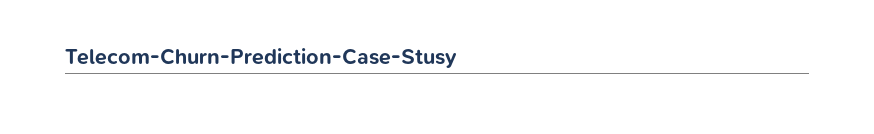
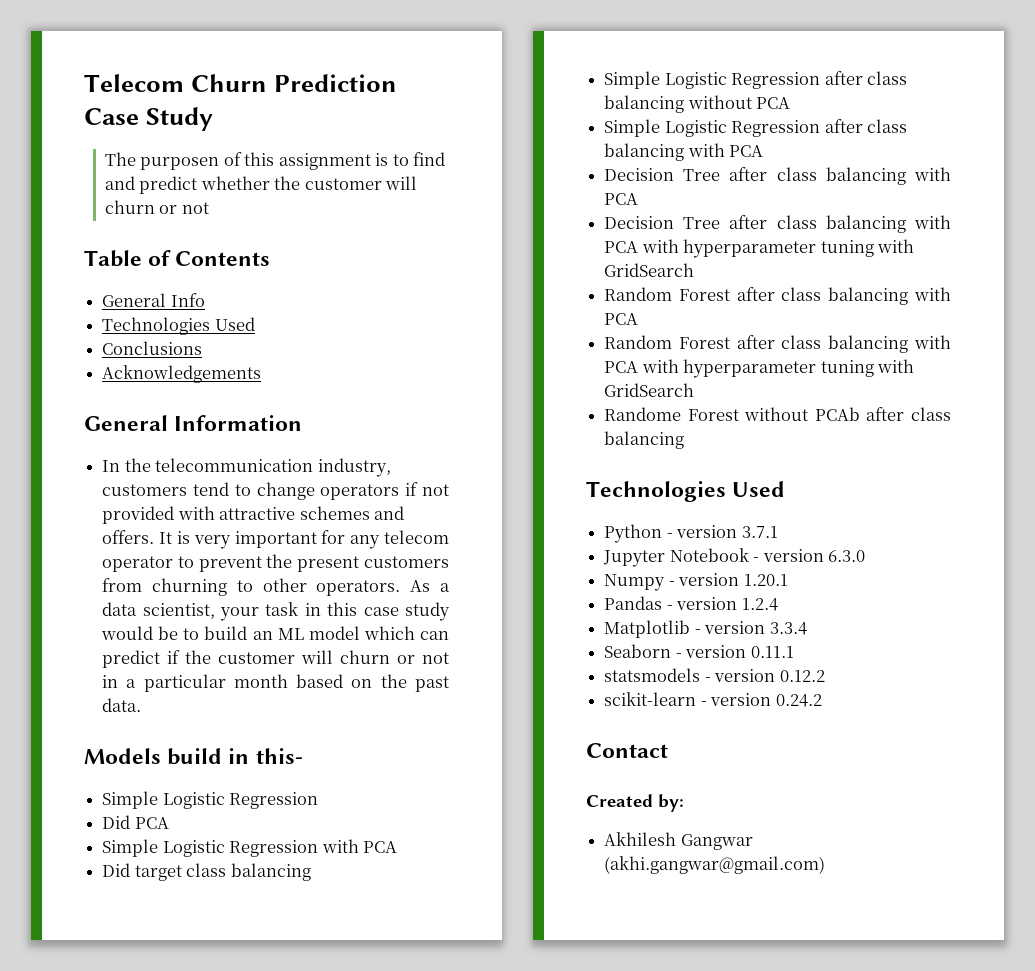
[65,48,457,68] Telecom-Churn-Prediction-Case-Stusy -> [84,74,398,92] [84,107,214,131] [104,152,446,170] [104,176,418,194] [104,200,209,214] [84,250,271,267] [102,293,205,307] [102,317,255,335] [102,341,203,355] [102,365,262,383] [84,415,303,431] [102,458,391,477] [102,482,449,500] [102,506,404,524] [102,530,449,549] [102,554,449,572] [102,578,450,596] [102,602,451,621] [101,626,449,640] [102,650,450,668] [102,674,450,692] [102,698,142,712] [84,748,303,765] [102,791,319,809] [102,815,169,829] [102,839,397,857] [102,863,311,881] [604,71,907,89] [604,95,791,113] [604,119,907,137] [604,143,764,161] [604,167,951,185] [604,193,639,205] [604,215,951,233] [604,239,914,258] [604,263,695,277] [604,287,951,305] [604,313,639,325] [604,335,951,353] [604,359,914,378] [604,383,695,397] [604,407,951,421] [604,431,685,449] [586,481,786,502] [604,524,778,543] [603,548,865,567] [604,573,788,591] [604,596,778,611] [604,620,807,638] [604,644,794,658] [604,668,825,682] [604,692,822,707] [586,743,668,758] [586,794,684,812] [604,832,753,850] [604,856,826,874] Telecom Churn Prediction Case Study // The purposen of this assignment is to find and predict whether the customer will churn or not // Table of Contents // General Info // Technologies Used // Conclusions // Acknowledgements // General Information // In the telecommunication industry, customers tend to change operators if not provided with attractive schemes and offers. It is very important for any telecom operator to prevent the present customers from churning to other operators. As a data scientist, your task in this case study would be to build an ML model which can predict if the customer will churn or not in a particular month based on the past data. // Models build in this- // Simple Logistic Regression // Did PCA // Simple Logistic Regression with PCA // Did target class balancing // Simple Logistic Regression after class balancing without PCA // Simple Logistic Regression after class balancing with PCA // Decision Tree after class balancing with PCA // Decision Tree after class balancing with PCA with hyperparameter tuning with GridSearch // Random Forest after class balancing with PCA // Random Forest after class balancing with PCA with hyperparameter tuning with GridSearch // Randome Forest without PCAb after class balancing // Technologies Used // Python - version 3.7.1 // Jupyter Notebook - version 6.3.0 // Numpy - version 1.20.1 // Pandas - version 1.2.4 // Matplotlib - version 3.3.4 // Seaborn - version 0.11.1 // statsmodels - version 0.12.2 // scikit-learn - version 0.24.2 // Contact // Created by: // Akhilesh Gangwar (akhi.gangwar@gmail.com)

